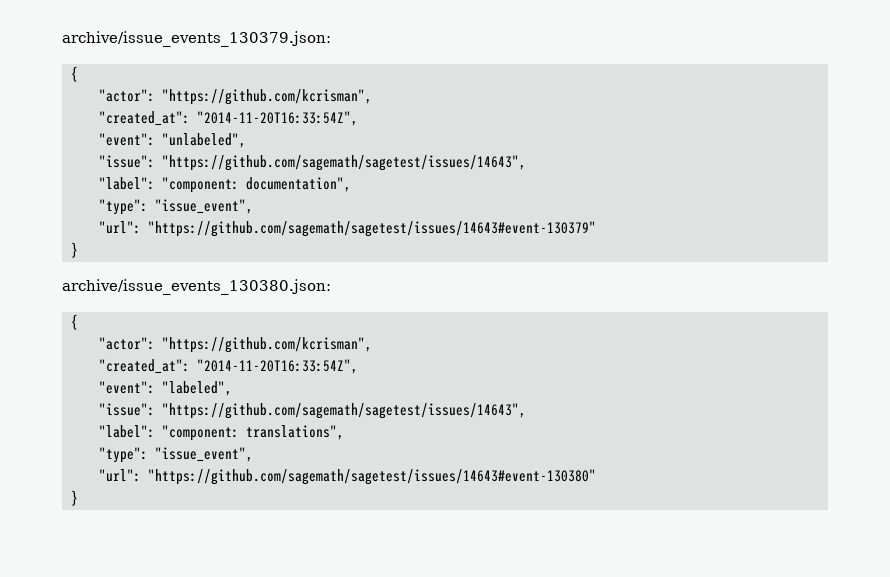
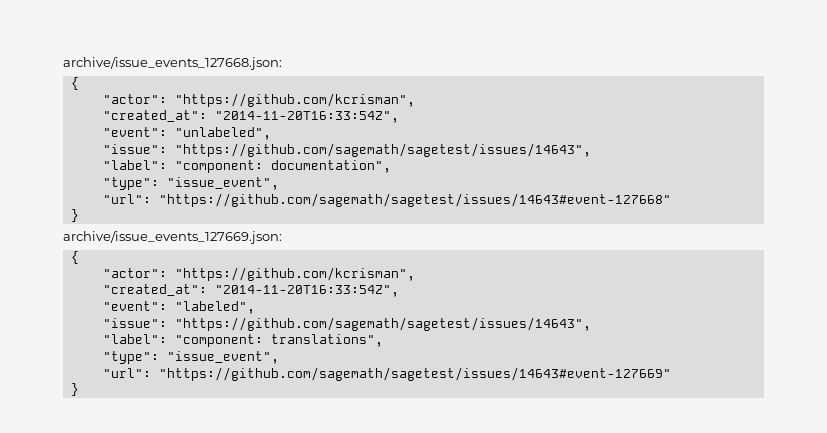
[62,31,331,47] archive/issue_events_130379.json: -> [63,56,282,70] archive/issue_events_127668.json:
[147,221,596,237] "https://github.com/sagemath/sagetest/issues/14643#event-130379" -> [158,193,671,207] "https://github.com/sagemath/sagetest/issues/14643#event-127668"
[62,279,331,295] archive/issue_events_130380.json: -> [63,230,282,244] archive/issue_events_127669.json:
[147,469,596,485] "https://github.com/sagemath/sagetest/issues/14643#event-130380" -> [158,367,671,381] "https://github.com/sagemath/sagetest/issues/14643#event-127669"

